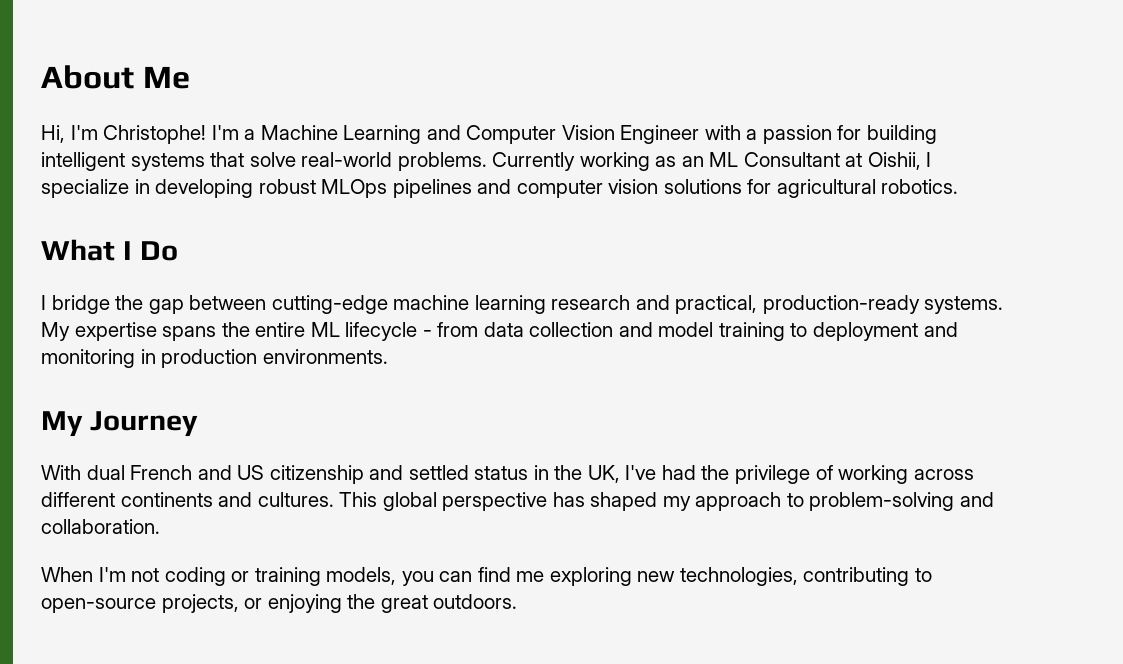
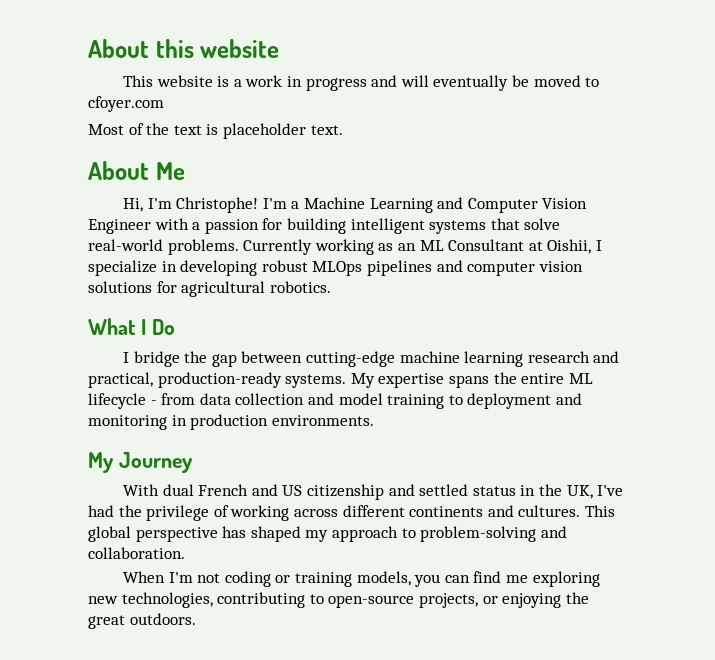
[41,65,134,89] About -> [88,39,280,58] [123,75,600,91] [88,96,164,112] [88,123,343,139] [88,161,149,180] About this website // This website is a work in progress and will eventually be moved to cfoyer.com // Most of the text is placeholder text. // About

